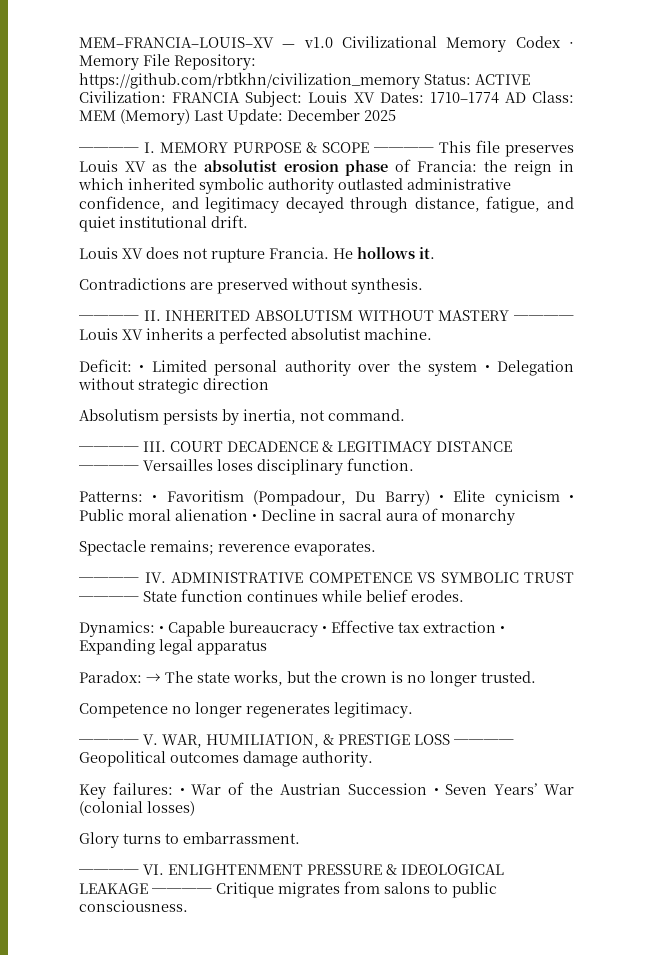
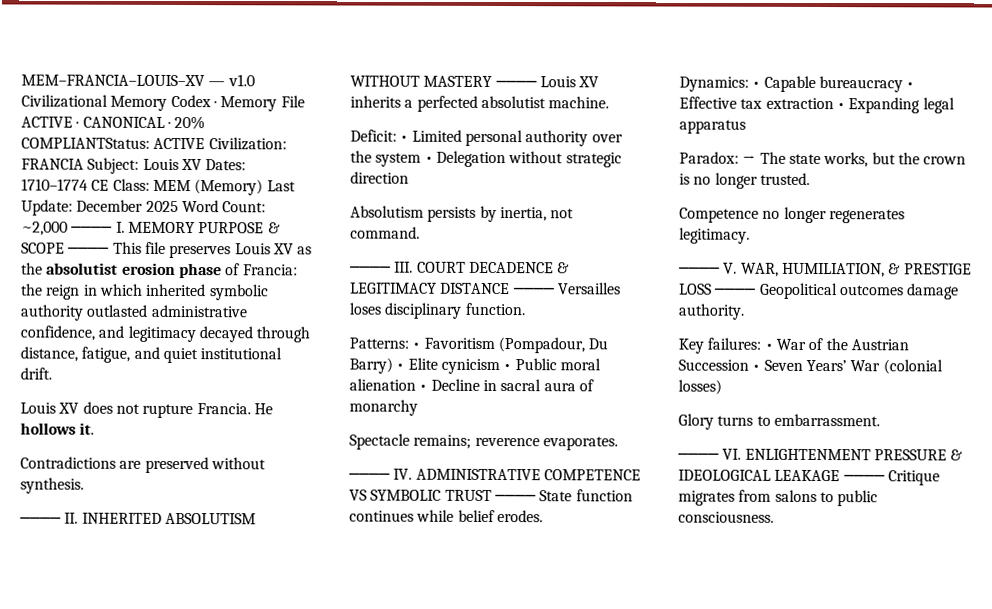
[174,54,256,70] [79,72,471,89] Repository: https://github.com/rbtkhn/civilization_memory Status: -> [21,115,206,130] [21,137,150,149] ACTIVE · CANONICAL · 20% COMPLIANTStatus:
[504,92,526,103] AD -> [91,179,110,191] CE
(396, 115) // -> [181,200,267,213] [21,221,68,236] Word Count: ~2,000

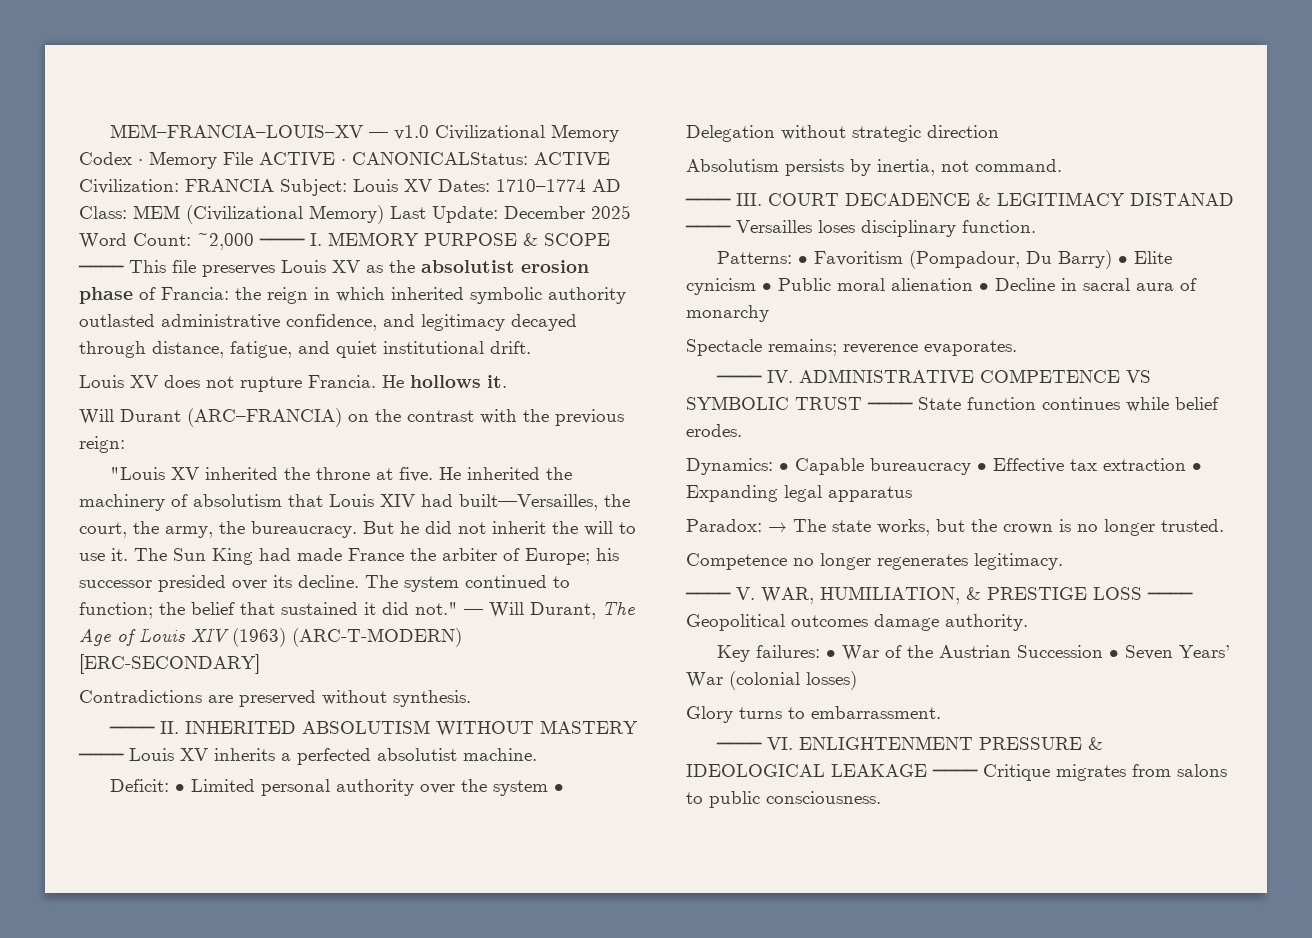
[82,115,206,130] [21,137,150,149] CANONICAL · 20% COMPLIANTStatus: -> [352,152,528,165] CANONICALStatus:
[91,179,110,191] CE -> [592,179,621,192] AD
[194,179,264,196] (Memory) -> [186,205,384,224] (Civilizational Memory)
(95, 428) none -> [79,408,624,427] [79,436,125,453] [109,467,572,482] [79,494,630,511] [79,521,636,538] [79,548,619,565] [79,575,570,592] [79,601,635,619] [79,628,462,647] [79,654,260,674] // Will Durant (ARC–FRANCIA) on the contrast with the previous reign: // "Louis XV inherited the throne at five. He inherited the machinery of absolutism that Louis XIV had built—Versailles, the court, the army, the bureaucracy. But he did not inherit the will to use it. The Sun King had made France the arbiter of Europe; his successor presided over its decline. The system continued to function; the belief that sustained it did not." — Will Durant, The Age of Louis XIV (1963) (ARC-T-MODERN) [ERC-SECONDARY]
[440,282,511,295] DISTANCE -> [1130,193,1234,206] DISTANAD

